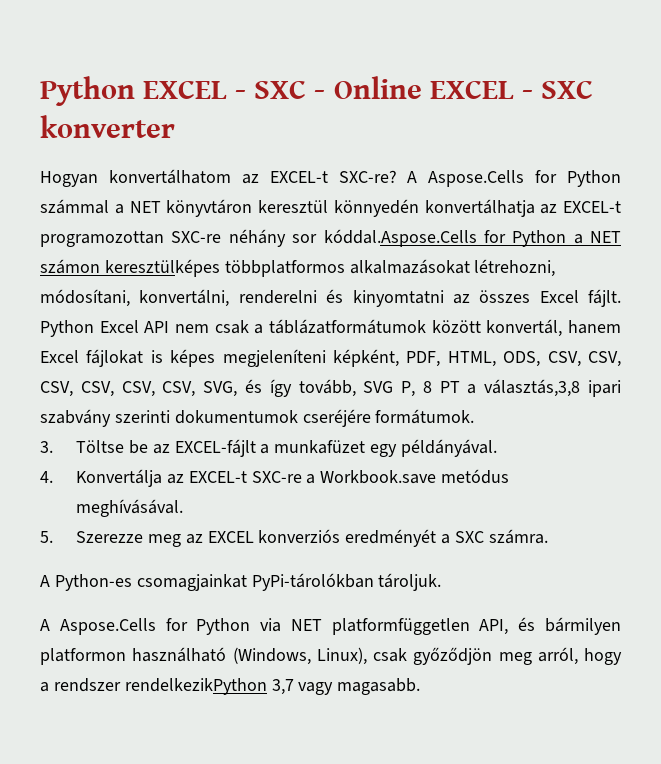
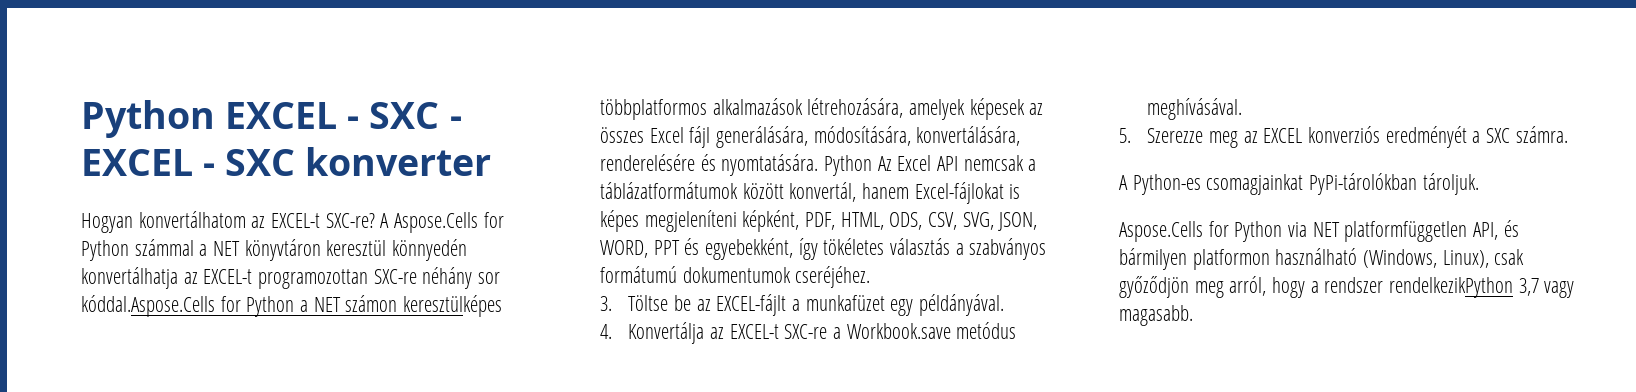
[333,76,422,99] Online -> (462, 122) none
[349,259,556,277] [40,289,621,307] [40,320,249,337] alkalmazásokat létrehozni, módosítani, konvertálni, renderelni és kinyomtatni az összes Excel fájlt. Python Excel API nem csak -> [712,98,1044,120] [600,126,1021,148] [600,154,1024,176] alkalmazások létrehozására, amelyek képesek az összes Excel fájl generálására, módosítására, konvertálására, renderelésére és nyomtatására. Python Az Excel API nemcsak
[40,349,144,367] Excel fájlokat -> [914,182,1004,204] Excel-fájlokat
[587,351,621,367] [40,379,621,397] [40,409,475,427] CSV, CSV, CSV, CSV, CSV, SVG, és így tovább, SVG P, 8 PT a választás,3,8 ipari szabvány szerinti dokumentumok cseréjére formátumok. -> [962,212,1038,231] [600,238,1047,260] [600,266,871,288] SVG, JSON, WORD, PPT és egyebekként, így tökéletes választás a szabványos formátumú dokumentumok cseréjéhez.
[40,619,50,631] A -> (1479, 184) none

